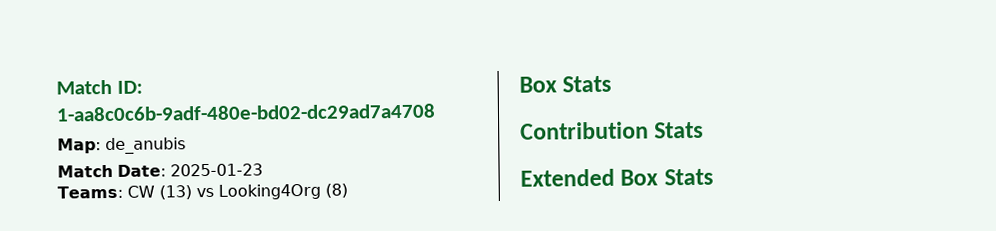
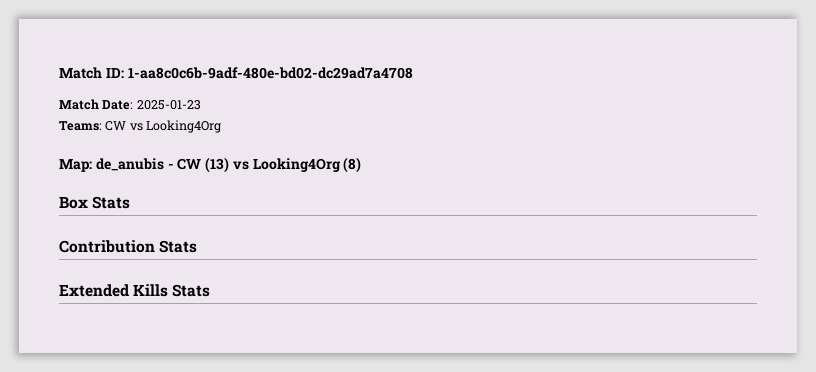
[57,137,186,155] // Map: de_anubis -> (413, 73) none
(155, 191) none -> [129,120,222,133] [59,158,202,172] vs Looking4Org // Map: de_anubis - CW
[620,169,659,186] Box -> [133,284,169,297] Kills

